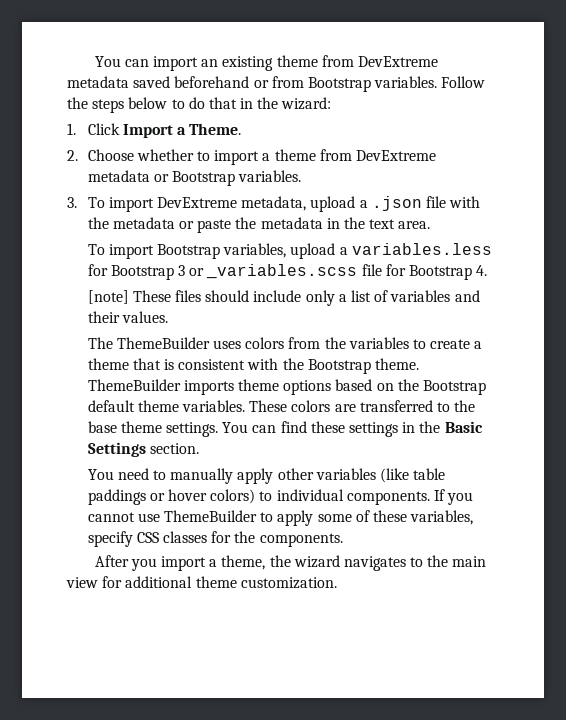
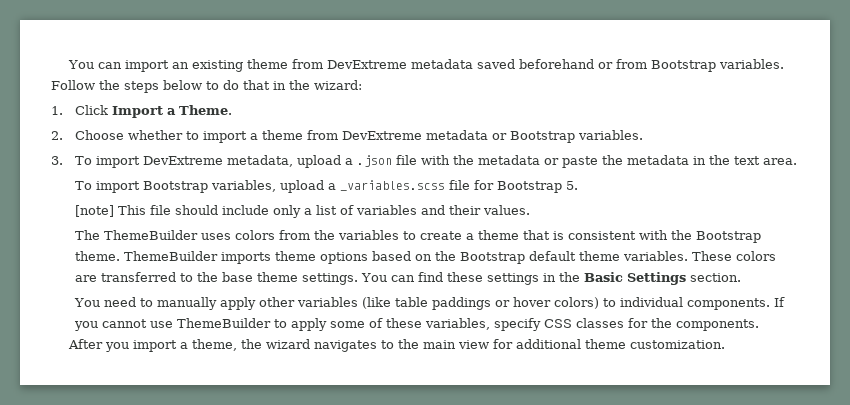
[351,243,492,255] [87,264,205,280] variables.less for Bootstrap 3 or -> (337, 186) none
[476,265,488,276] 4. -> [566,181,579,190] 5.
[132,290,202,302] These files -> [118,205,172,215] This file

